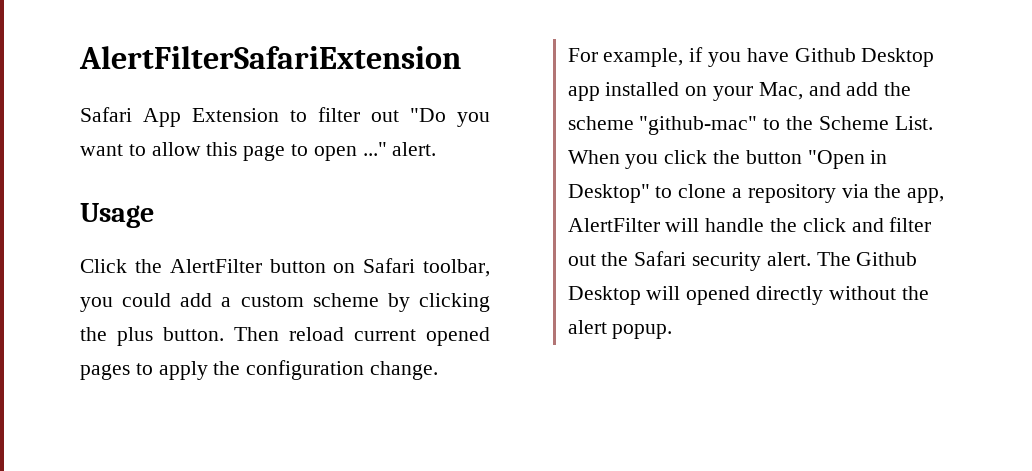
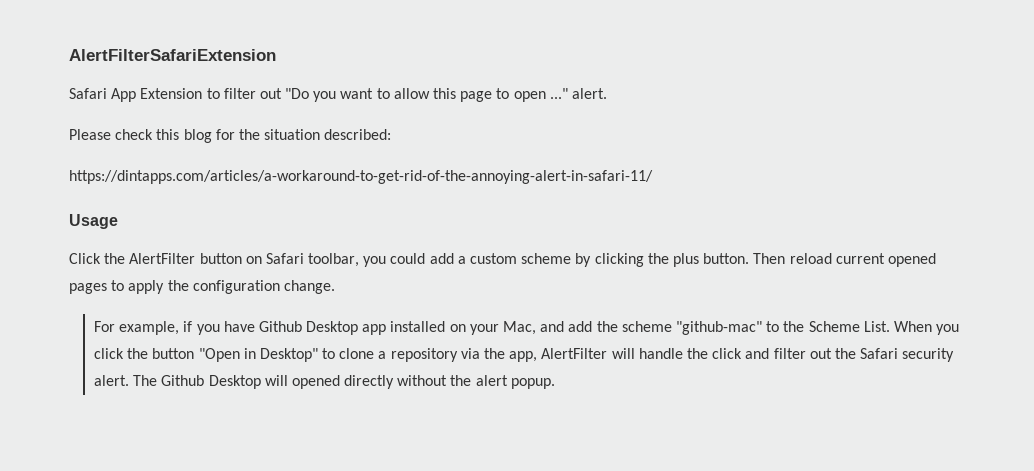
(437, 149) none -> [69,129,392,143] [69,170,653,184] // Please check this blog for the situation described: // https://dintapps.com/articles/a-workaround-to-get-rid-of-the-annoying-alert-in-safari-11/

